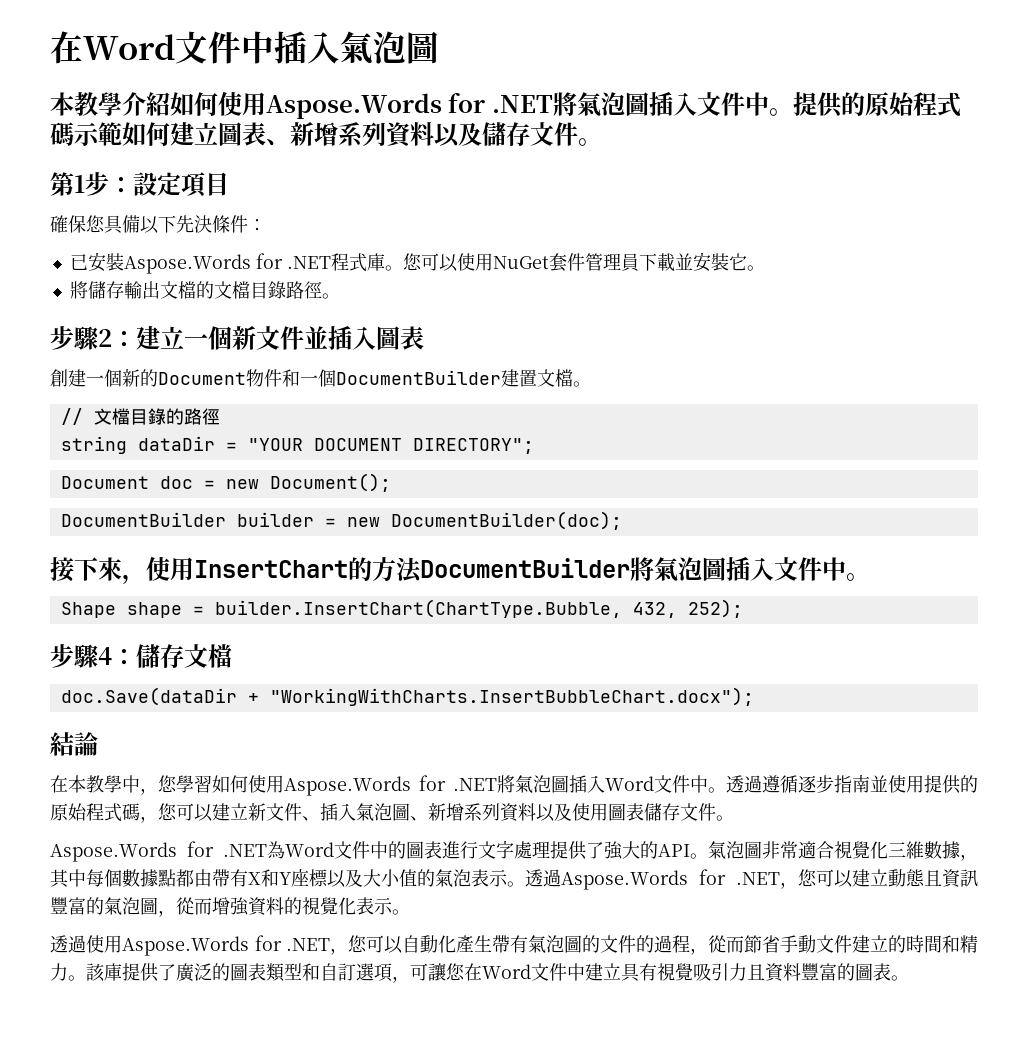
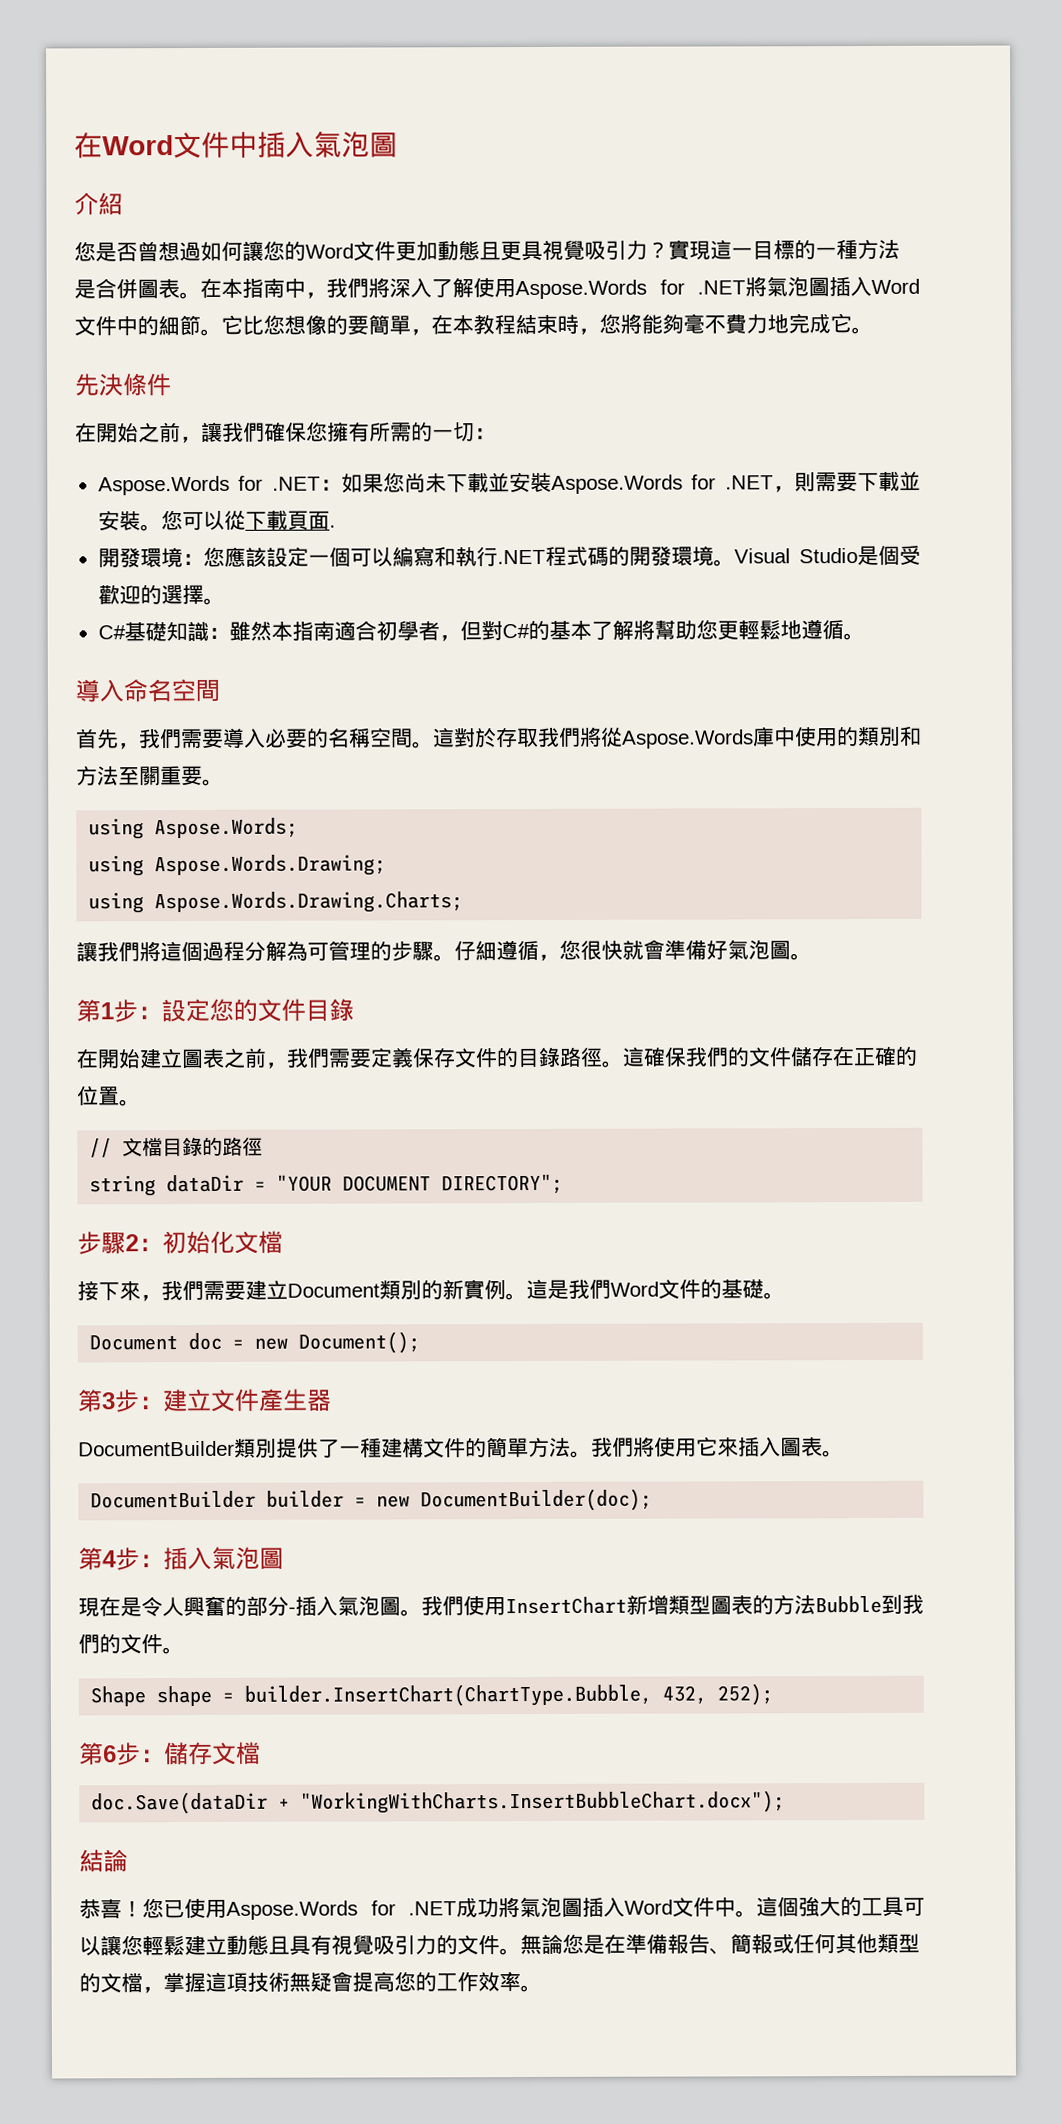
[50,92,122,116] 本教學 -> (398, 145) none
[170,91,961,119] [50,122,602,148] [50,172,229,197] [50,215,266,234] [69,252,765,274] [69,281,340,299] [50,326,424,350] [50,369,573,387] 如何使用Aspose.Words for .NET將氣泡圖插入文件中。提供的原始程式碼示範如何建立圖表、新增系列資料以及儲存文件。 // 第1步：設定項目 // 確保您具備以下先決條件： // 已安裝Aspose.Words for .NET程式庫。您可以使用NuGet套件管理員下載並安裝它。 // 將儲存輸出文檔的文檔目錄路徑。 // 步驟2：建立一個新文件並插入圖表 // 創建一個新的Document物件和一個DocumentBuilder建置文檔 -> [74,238,900,262] [74,276,920,300] [74,313,873,337] [74,373,172,397] [75,421,496,444] [97,471,921,496] [97,509,336,532] [97,545,921,569] [97,584,225,605] [97,619,865,642] [75,678,220,703] [76,725,922,750] [76,765,224,786] [88,817,299,840] [88,854,387,877] [88,891,464,914] [76,939,812,962] [76,998,354,1023] [76,1046,918,1069] [77,1085,120,1106] // 您是否曾想過如何讓您的Word文件更加動態且更具視覺吸引力？實現這一目標的一種方法是合併圖表。在本指南中，我們將深入了解使用Aspose.Words for .NET將氣泡圖插入Word文件中的細節。它比您想像的要簡單，在本教程結束時，您將能夠毫不費力地完成它。 // 先決條件 // 在開始之前，讓我們確保您擁有所需的一切： // Aspose.Words for .NET：如果您尚未下載並安裝Aspose.Words for .NET，則需要下載並安裝。您可以從下載頁面. // 開發環境：您應該設定一個可以編寫和執行.NET程式碼的開發環境。Visual Studio是個受歡迎的選擇。 // C#基礎知識：雖然本指南適合初學者，但對C#的基本了解將幫助您更輕鬆地遵循。 // 導入命名空間 // 首先，我們需要導入必要的名稱空間。這對於存取我們將從Aspose.Words庫中使用的類別和方法至關重要。 // using Aspose.Words; // using Aspose.Words.Drawing; // using Aspose.Words.Drawing.Charts; // 讓我們將這個過程分解為可管理的步驟。仔細遵循，您很快就會準備好氣泡圖。 // 第1步：設定您的文件目錄 // 在開始建立圖表之前，我們需要定義保存文件的目錄路徑。這確保我們的文件儲存在正確的位置
(534, 446) none -> [77,1230,283,1255] [77,1278,785,1302] // 步驟2：初始化文檔 // 接下來，我們需要建立Document類別的新實例。這是我們Word文件的基礎。
(391, 482) none -> [77,1388,332,1413] [78,1436,844,1459] // 第3步：建立文件產生器 // DocumentBuilder類別提供了一種建構文件的簡單方法。我們將使用它來插入圖表。
[50,556,846,584] 接下來，使用InsertChart的方法DocumentBuilder將氣泡圖插入文件中 -> [78,1546,284,1571] [78,1593,924,1618] [78,1634,163,1655] 第4步：插入氣泡圖 // 現在是令人興奮的部分-插入氣泡圖。我們使用InsertChart新增類型圖表的方法Bubble到我們的文件
[50,644,112,668] 步驟4 -> [79,1742,141,1766] 第6步
[50,775,497,796] 在本教學中，您學習如何使用Aspose.Words for .NET -> [79,1897,499,1920] 恭喜！您已使用Aspose.Words for .NET成功
[726,774,978,794] [50,803,734,823] [50,840,978,862] [50,869,978,890] [50,897,410,917] [50,935,978,956] [50,963,891,983] 透過遵循逐步指南並使用提供的原始程式碼，您可以建立新文件、插入氣泡圖、新增系列資料以及使用圖表儲存文件。 // Aspose.Words for .NET為Word文件中的圖表進行文字處理提供了強大的API。氣泡圖非常適合視覺化三維數據，其中每個數據點都由帶有X和Y座標以及大小值的氣泡表示。透過Aspose.Words for .NET，您可以建立動態且資訊豐富的氣泡圖，從而增強資料的視覺化表示。 // 透過使用Aspose.Words for .NET，您可以自動化產生帶有氣泡圖的文件的過程，從而節省手動文件建立的時間和精力。該庫提供了廣泛的圖表類型和自訂選項，可讓您在Word文件中建立具有視覺吸引力且資料豐富的圖表 -> [756,1896,925,1918] [79,1933,920,1956] [79,1971,521,1994] 這個強大的工具可以讓您輕鬆建立動態且具有視覺吸引力的文件。無論您是在準備報告、簡報或任何其他類型的文檔，掌握這項技術無疑會提高您的工作效率

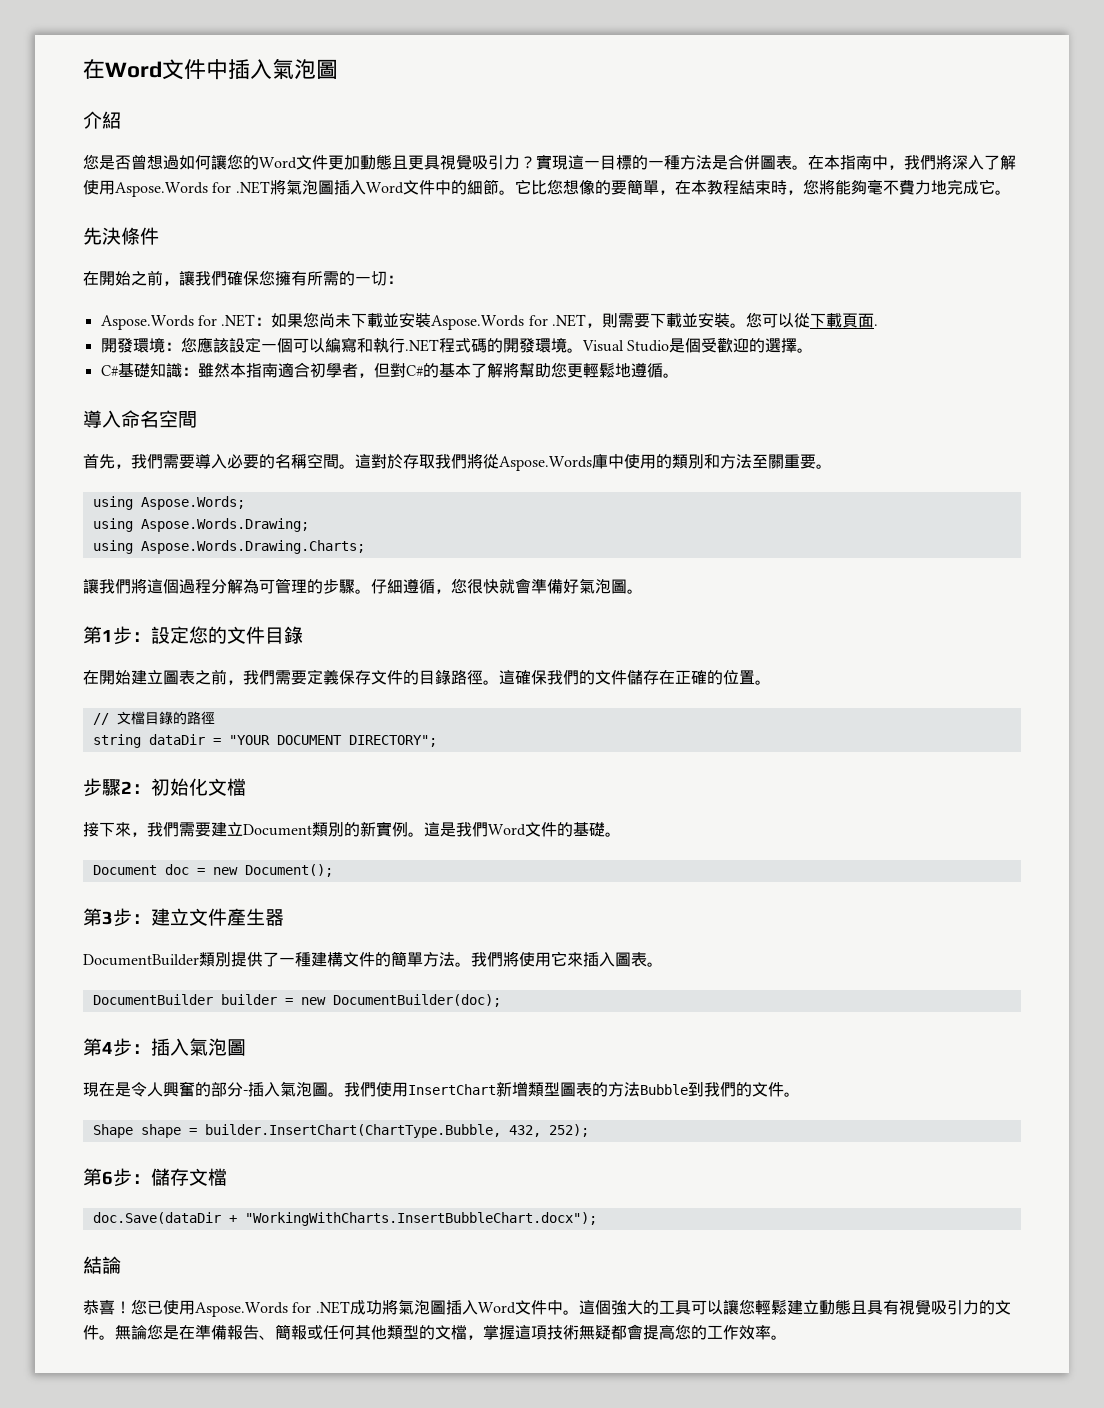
(332, 1981) none -> [611,1325,627,1340] 都

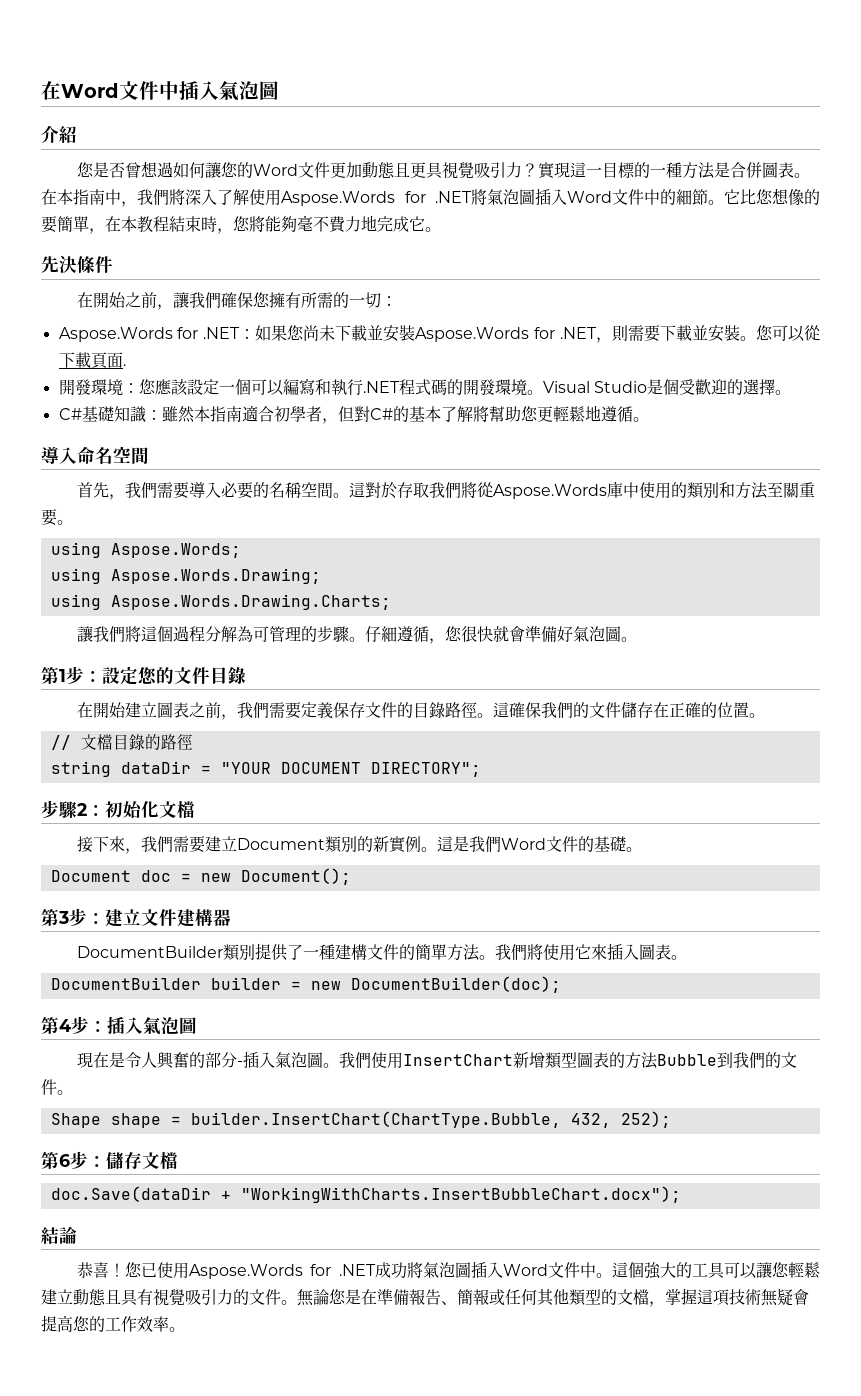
[227,908,265,926] 產生 -> [177,909,213,927] 建構
[611,1325,627,1340] 都 -> (793, 1297) none

